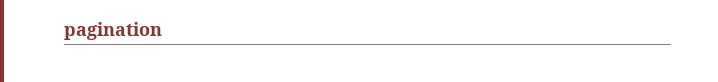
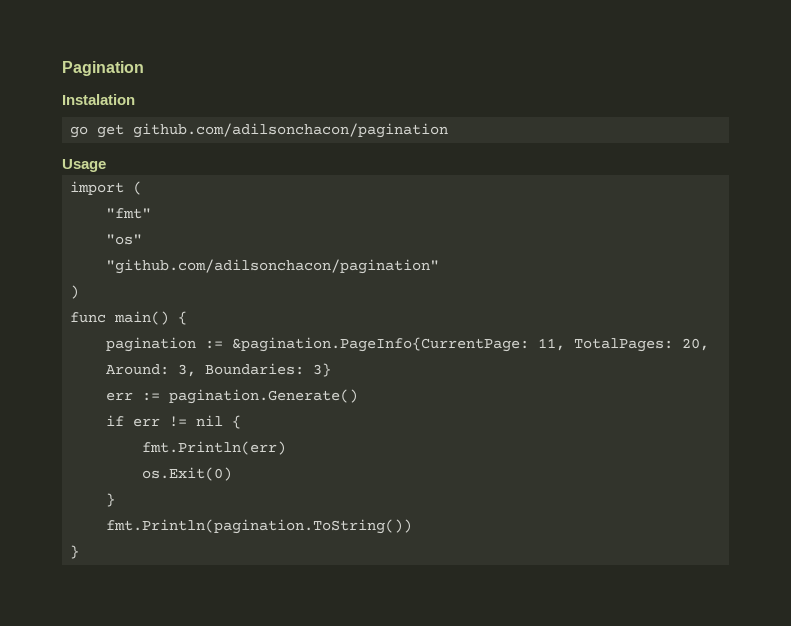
[64,22,162,40] pagination -> [62,61,144,76] [62,94,135,105] [69,123,448,138] [62,159,106,172] [69,181,142,195] [105,208,151,219] [105,234,142,245] [105,259,439,274] [69,285,79,299] [69,311,187,325] [105,337,709,352] [105,363,331,377] [105,389,358,404] [105,415,241,429] [141,441,286,455] [141,467,232,481] [105,493,115,507] [105,519,412,534] [69,545,79,559] Pagination // Instalation // go get github.com/adilsonchacon/pagination // Usage // import ( // "fmt" // "os" // "github.com/adilsonchacon/pagination" // ) // func main() { // pagination := &pagination.PageInfo{CurrentPage: 11, TotalPages: 20, Around: 3, Boundaries: 3} // err := pagination.Generate() // if err != nil { // fmt.Println(err) // os.Exit(0) // } // fmt.Println(pagination.ToString()) // }

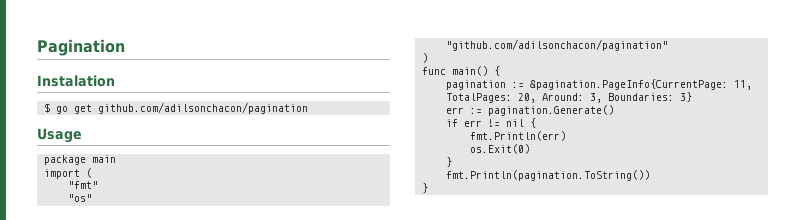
(135, 99) none -> [43,103,50,113] $
(106, 165) none -> [43,155,116,165] // package main

